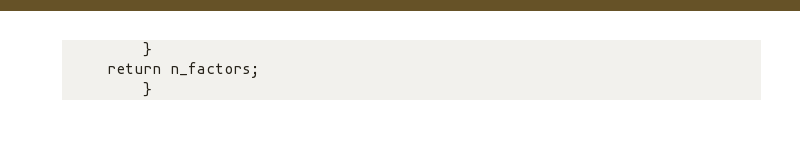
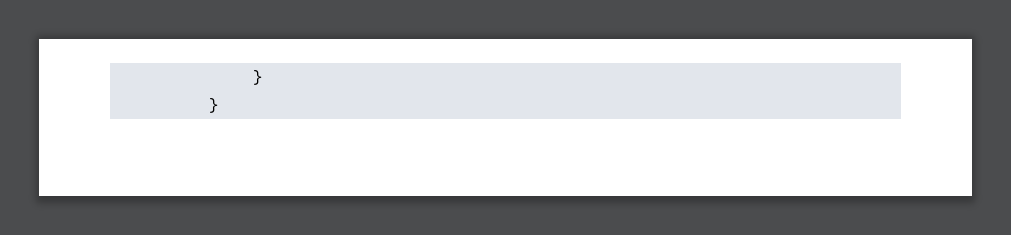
[143,42,153,57] [107,62,260,78] } // return n_factors; -> [251,69,263,85] }

